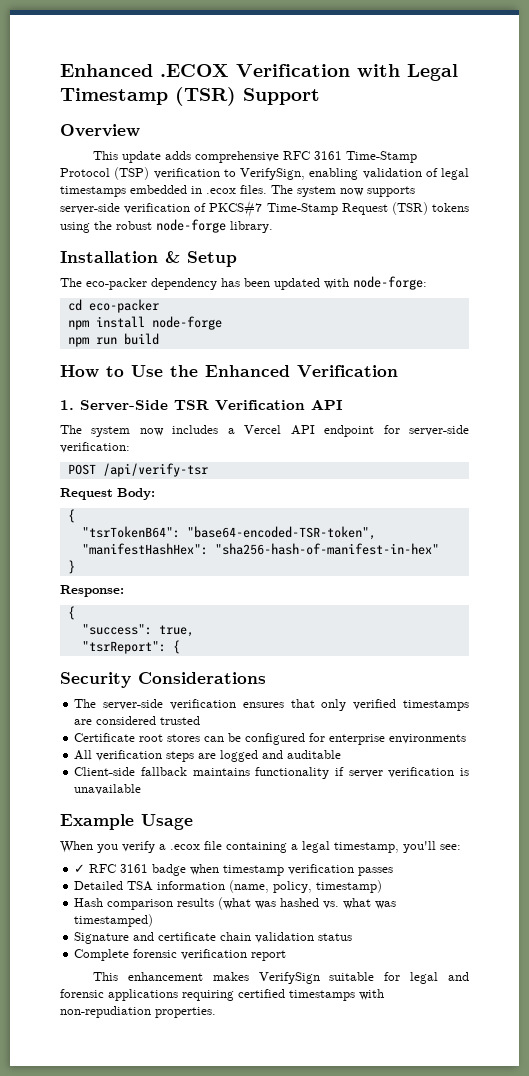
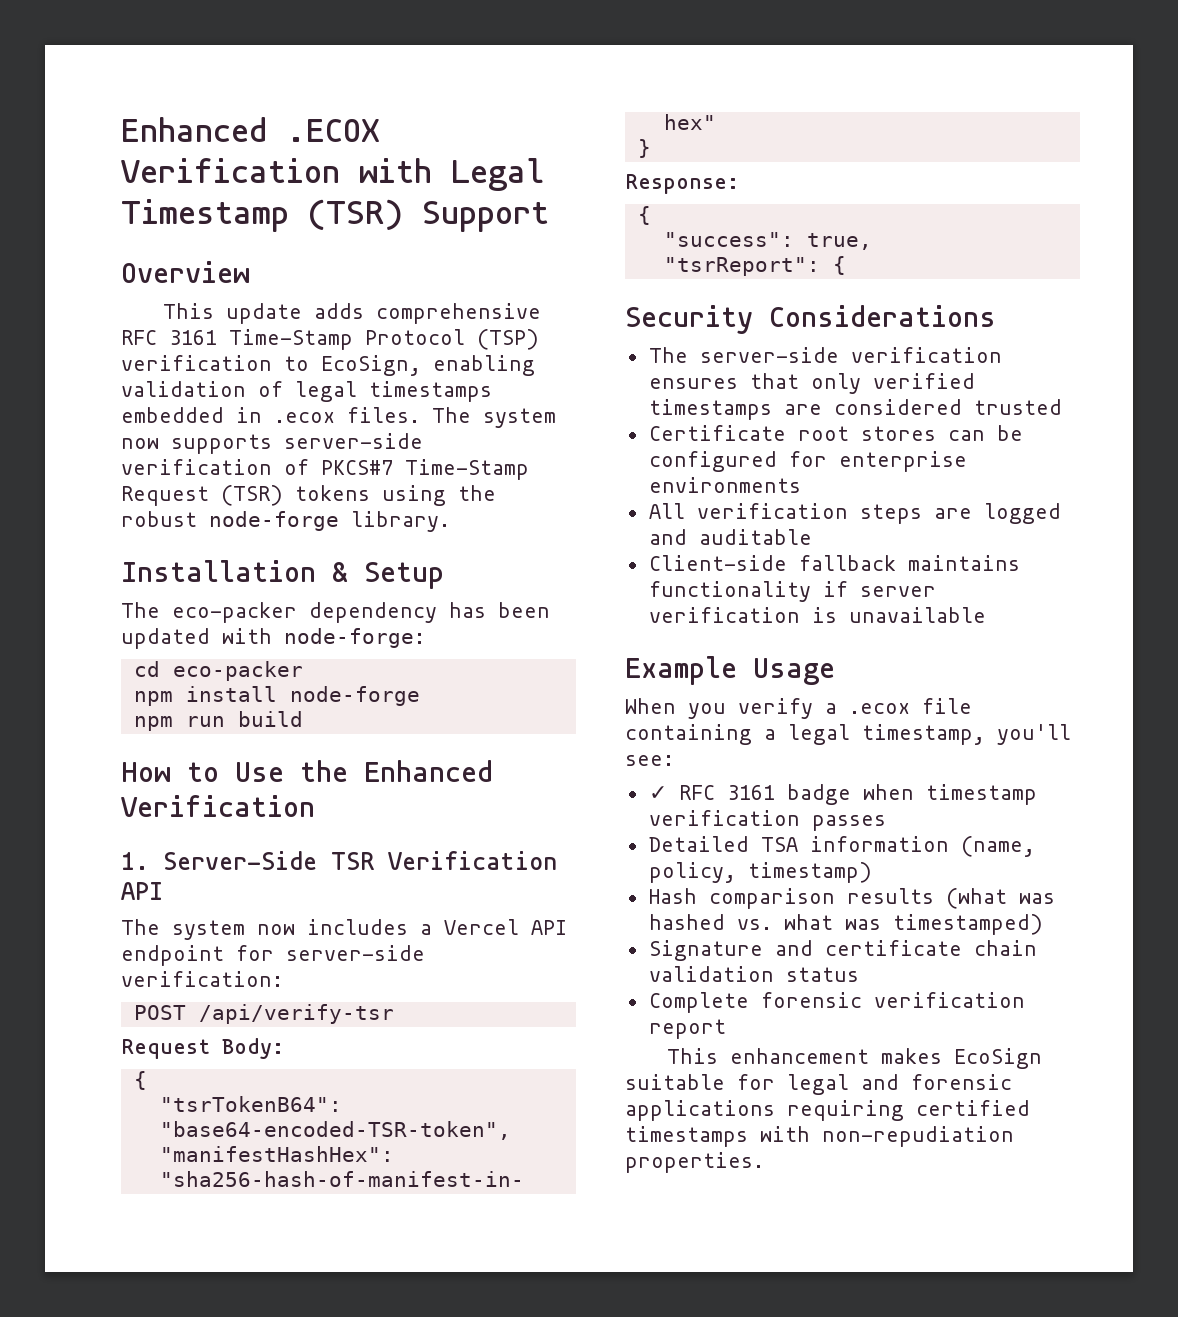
[240,168,305,180] VerifySign, -> [321,355,421,376] EcoSign,
[258,972,320,984] VerifySign -> [953,1048,1042,1069] EcoSign

